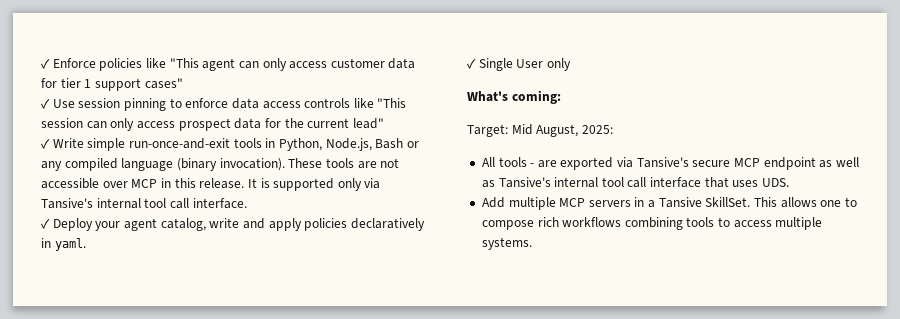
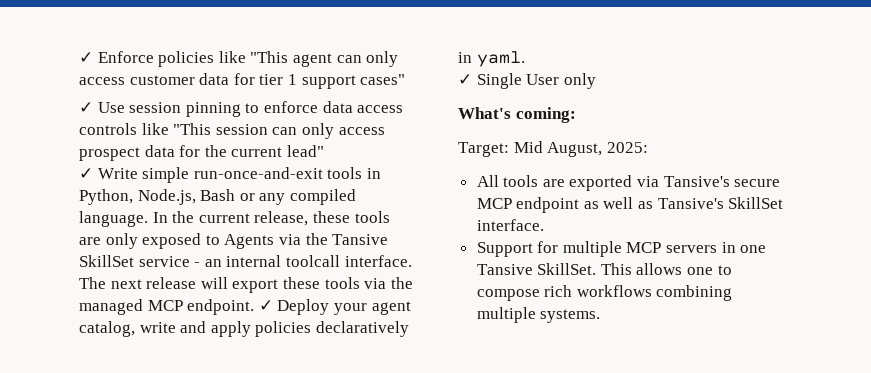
[121,158,400,171] [41,178,381,191] [41,198,247,209] language (binary invocation). These tools are not accessible over MCP in this release. It is supported only via Tansive's internal tool call interface. // -> [79,211,390,227] [79,233,389,249] [79,255,412,267] [79,277,413,293] [79,299,255,315] language. In the current release, these tools are only exposed to Agents via the Tansive SkillSet service - an internal toolcall interface. The next release will export these tools via the managed MCP endpoint.
[530,163,535,167] - -> (539, 181) none
[554,177,790,188] [481,197,505,208] internal tool call interface that uses UDS. // Add -> [728,197,784,209] [476,219,544,231] [476,241,559,257] SkillSet interface. // Support for
[648,200,656,208] a -> [740,245,767,253] one
[686,217,772,228] tools to access -> (733, 293) none

